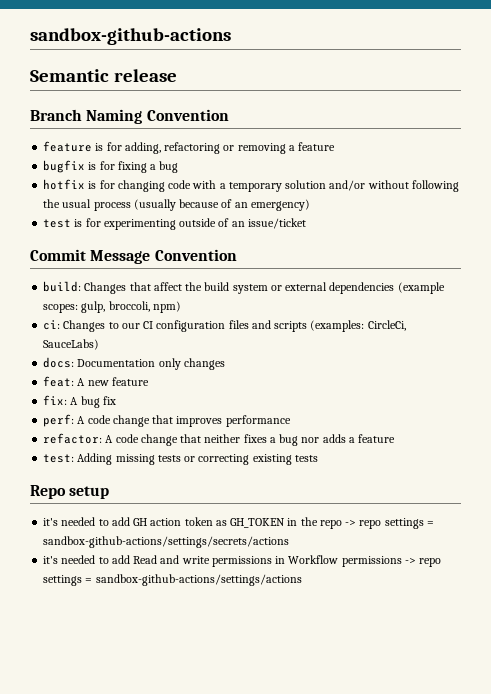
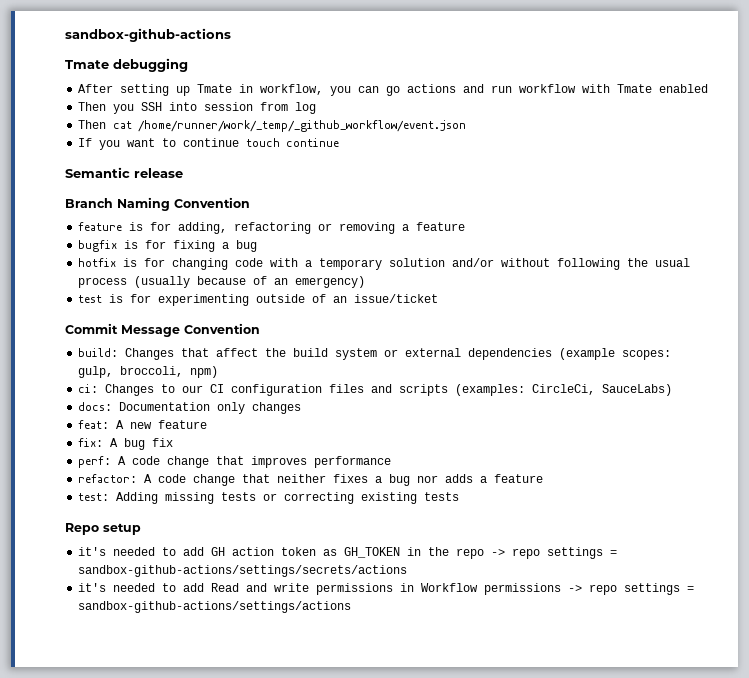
(231, 36) none -> [65,58,188,72] [78,84,709,96] [78,102,317,114] [78,120,467,132] [78,138,340,150] // Tmate debugging // After setting up Tmate in workflow, you can go actions and run workflow with Tmate enabled // Then you SSH into session from log // Then cat /home/runner/work/_temp/_github_workflow/event.json // If you want to continue touch continue

